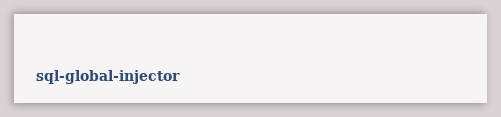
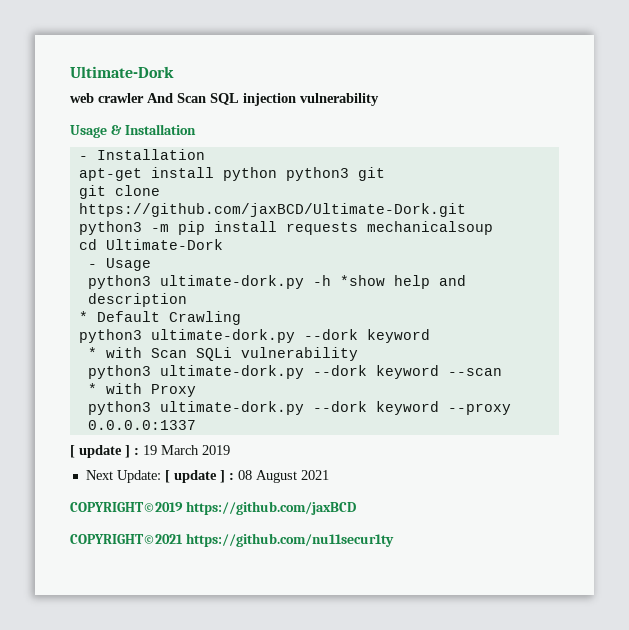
[36,70,180,84] sql-global-injector -> [70,66,174,78] [70,93,379,106] [70,124,196,138] [78,149,205,160] [78,167,385,181] [78,185,160,199] [78,203,466,217] [78,221,493,235] [78,239,223,250] [87,258,151,271] [87,275,466,289] [87,293,187,307] [78,311,241,325] [78,329,430,343] [87,347,358,361] [87,365,502,379] [87,383,196,397] [87,401,511,415] [87,420,196,430] [70,445,230,458] [85,470,329,483] [70,501,356,515] [70,533,394,547] Ultimate-Dork // web crawler And Scan SQL injection vulnerability // Usage & Installation // - Installation // apt-get install python python3 git // git clone https://github.com/jaxBCD/Ultimate-Dork.git // python3 -m pip install requests mechanicalsoup // cd Ultimate-Dork // - Usage // python3 ultimate-dork.py -h *show help and description // * Default Crawling // python3 ultimate-dork.py --dork keyword // * with Scan SQLi vulnerability // python3 ultimate-dork.py --dork keyword --scan // * with Proxy // python3 ultimate-dork.py --dork keyword --proxy 0.0.0.0:1337 // [ update ] : 19 March 2019 // Next Update: [ update ] : 08 August 2021 // COPYRIGHT©2019 https://github.com/jaxBCD // COPYRIGHT©2021 https://github.com/nu11secur1ty

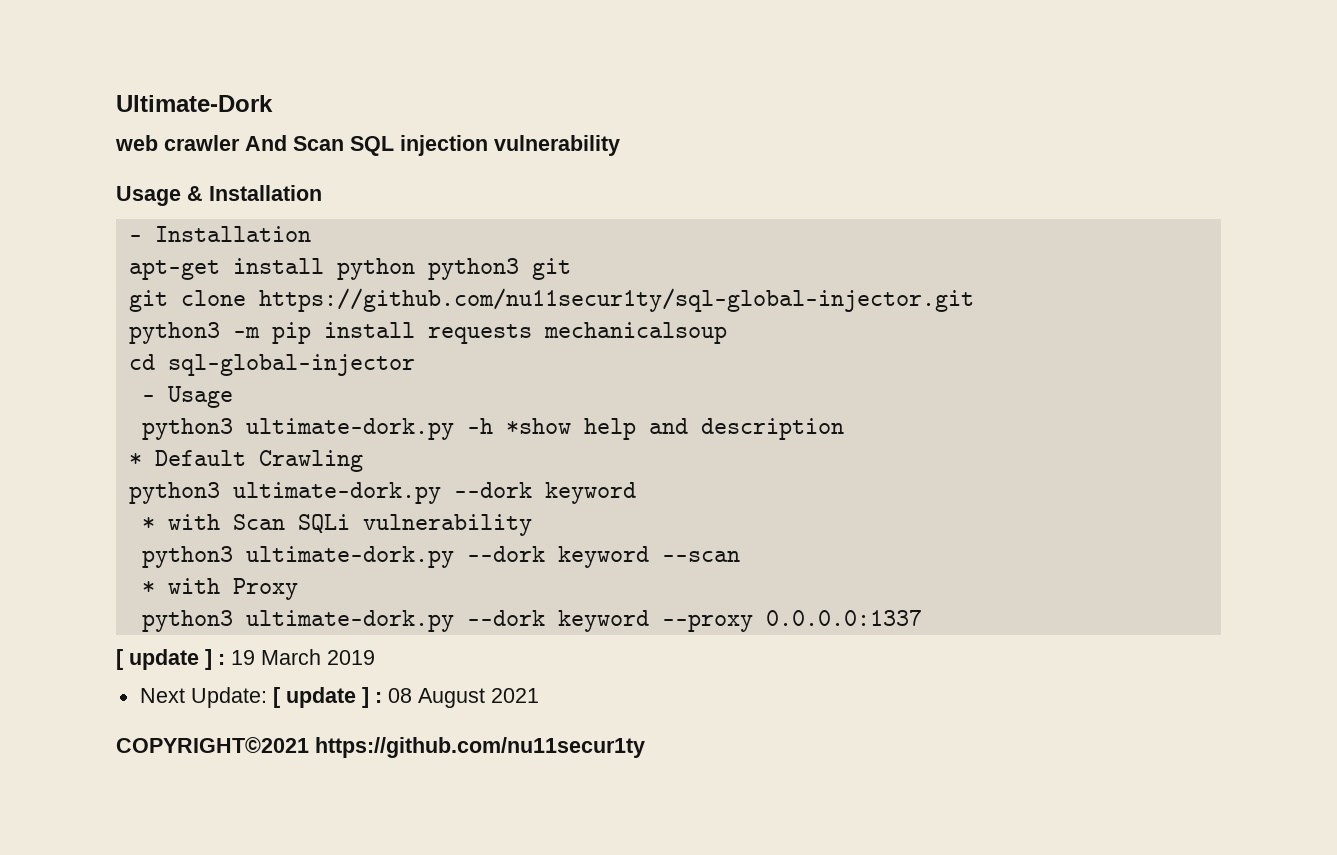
[78,203,466,217] https://github.com/jaxBCD/Ultimate-Dork.git -> [258,288,974,312] https://github.com/nu11secur1ty/sql-global-injector.git
[105,239,223,250] Ultimate-Dork -> [167,354,415,376] sql-global-injector
[70,501,356,515] // COPYRIGHT©2019 https://github.com/jaxBCD -> (539, 695) none

